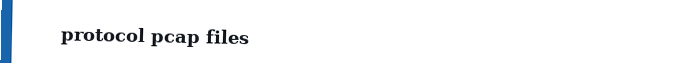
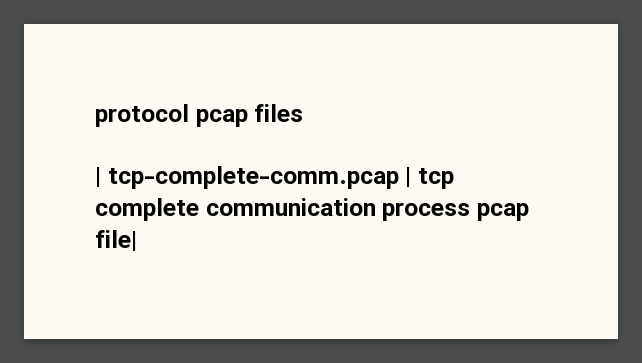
(250, 37) none -> [95,166,454,189] [95,198,529,221] [95,230,137,251] // | tcp-complete-comm.pcap | tcp complete communication process pcap file|

